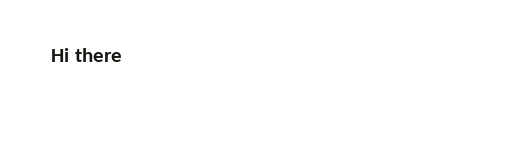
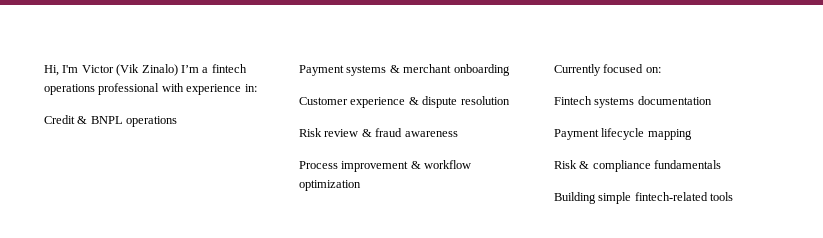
[51,48,122,62] Hi there -> [44,64,247,76] [44,83,257,95] [44,115,178,127] [299,64,510,76] [299,96,510,108] [299,128,458,137] [299,160,472,172] [299,180,361,191] [554,64,661,76] [554,96,712,108] [554,128,692,140] [554,160,722,172] [554,192,734,204] Hi, I'm Victor (Vik Zinalo) I’m a fintech operations professional with experience in: // Credit & BNPL operations // Payment systems & merchant onboarding // Customer experience & dispute resolution // Risk review & fraud awareness // Process improvement & workflow optimization // Currently focused on: // Fintech systems documentation // Payment lifecycle mapping // Risk & compliance fundamentals // Building simple fintech-related tools

